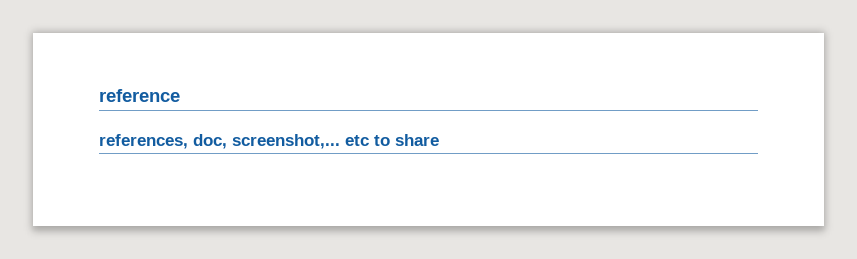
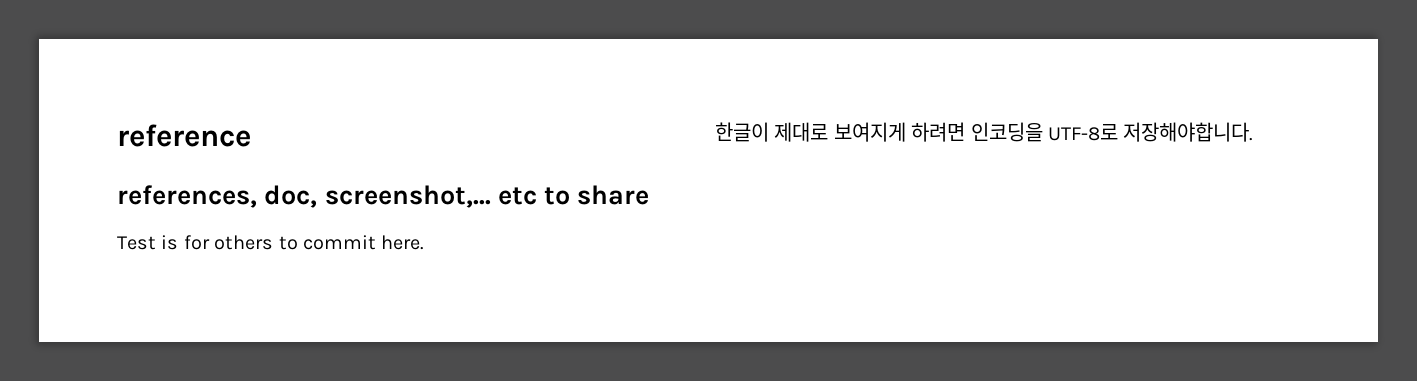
(439, 140) none -> [117,235,425,250] [715,122,1254,142] // Test is for others to commit here. // 한글이 제대로 보여지게 하려면 인코딩을 UTF-8로 저장해야합니다.

